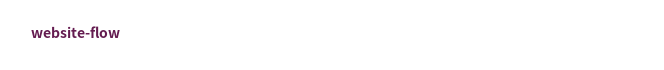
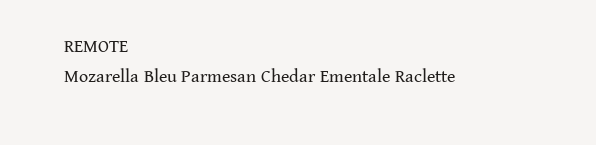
[31,26,120,38] website-flow -> [64,41,128,52] [64,68,455,82] REMOTE // Mozarella Bleu Parmesan Chedar Ementale Raclette

